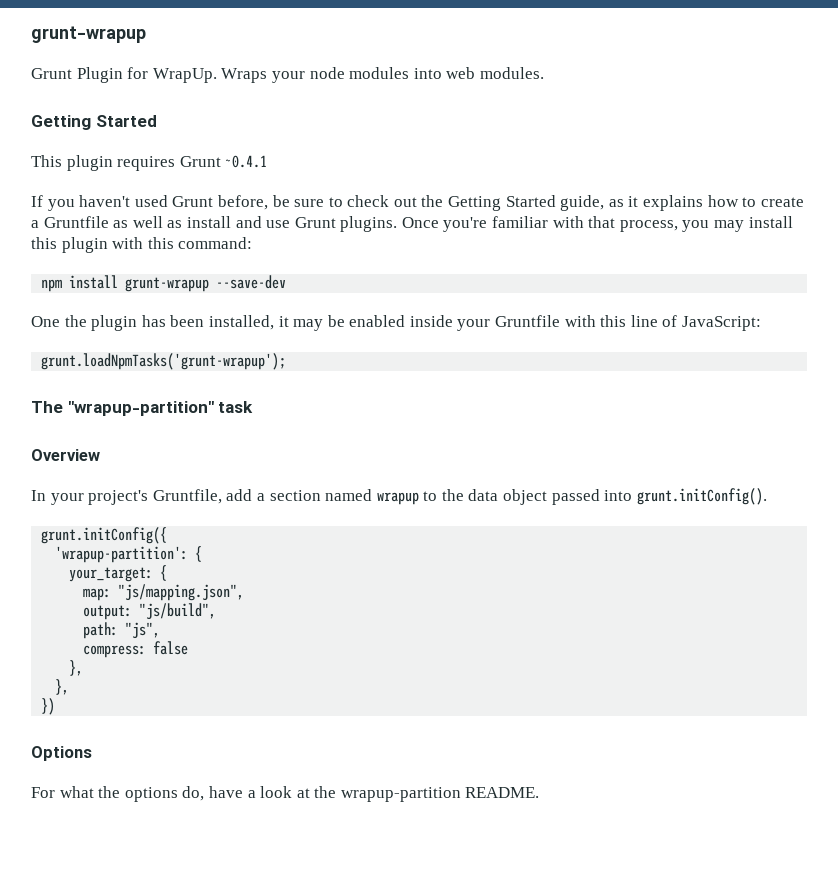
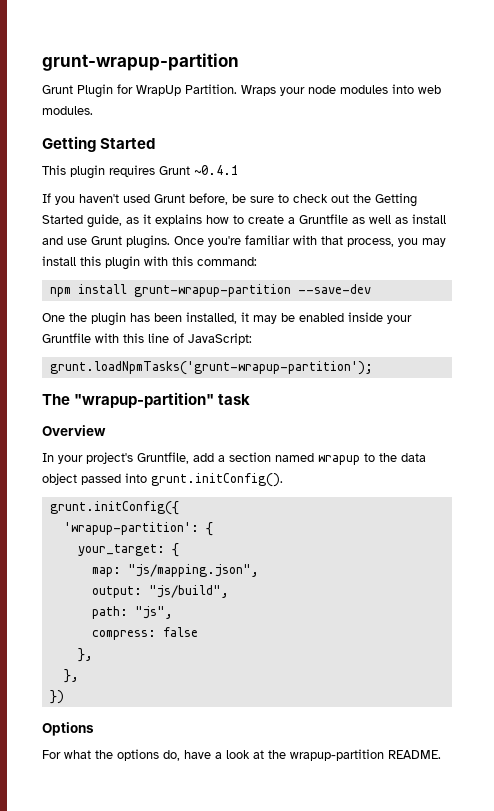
[31,26,146,43] grunt-wrapup -> [42,53,239,71] grunt-wrapup-partition
[152,68,217,83] WrapUp. -> [136,84,237,96] WrapUp Partition.
[125,277,210,292] grunt-wrapup -> [133,284,291,297] grunt-wrapup-partition
[41,353,287,370] grunt.loadNpmTasks('grunt-wrapup'); -> [49,361,373,375] grunt.loadNpmTasks('grunt-wrapup-partition');

